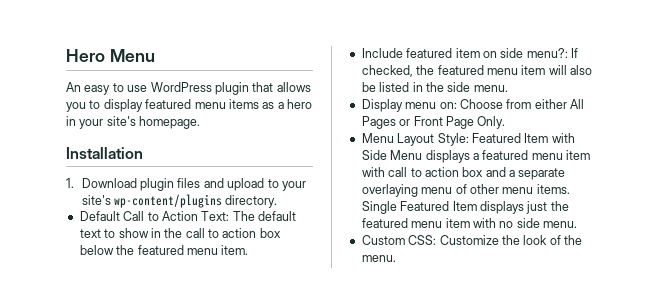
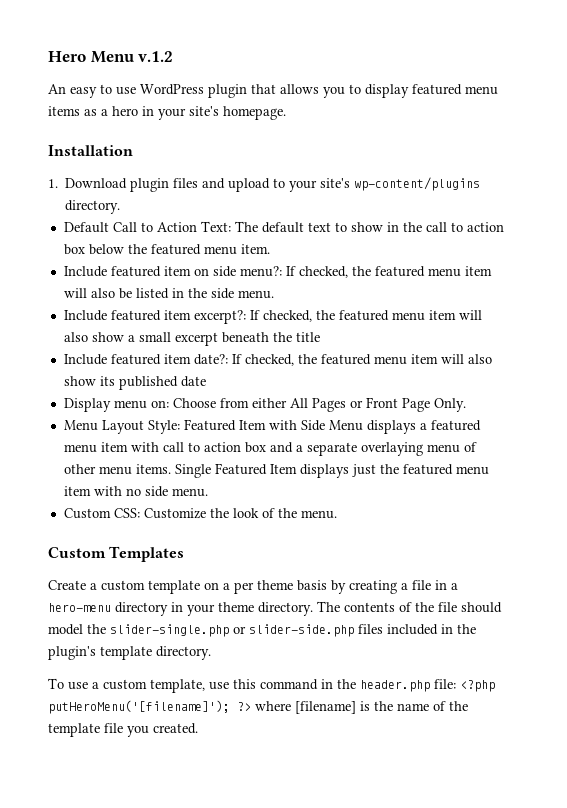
(155, 55) none -> [138,51,174,62] v.1.2
(508, 88) none -> [63,310,482,324] [63,332,320,346] [63,354,492,366] [63,376,206,390] // Include featured item excerpt?: If checked, the featured menu item will also show a small excerpt beneath the title // Include featured item date?: If checked, the featured menu item will also show its published date
(396, 258) none -> [48,546,185,562] [48,580,458,594] [48,601,502,616] [48,624,476,637] [48,646,211,660] [48,678,495,693] [48,700,468,714] [48,723,198,737] // Custom Templates // Create a custom template on a per theme basis by creating a file in a hero-menu directory in your theme directory. The contents of the file should model the slider-single.php or slider-side.php files included in the plugin's template directory. // To use a custom template, use this command in the header.php file: <?php putHeroMenu('[filename]'); ?> where [filename] is the name of the template file you created.

